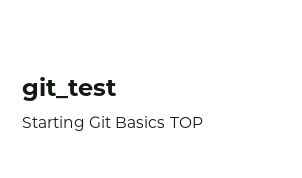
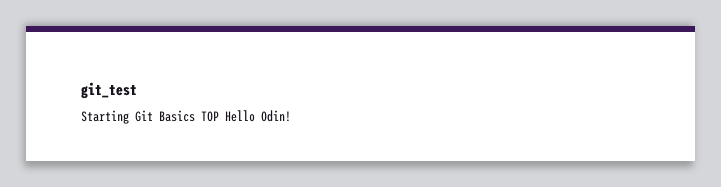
(203, 122) none -> [225,110,291,122] Hello Odin!

